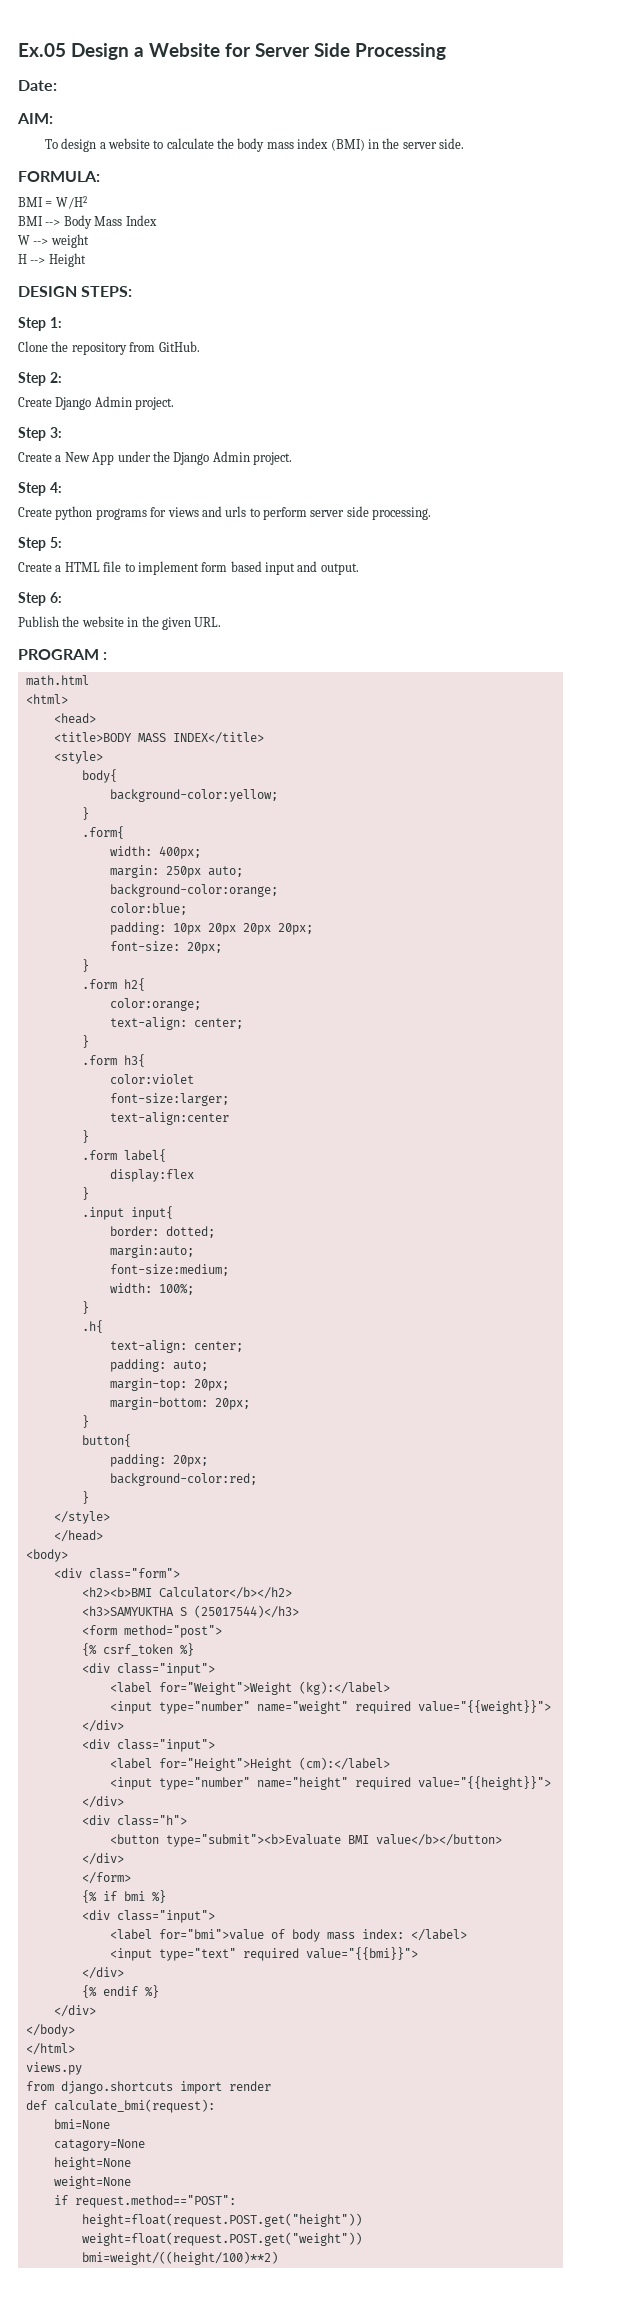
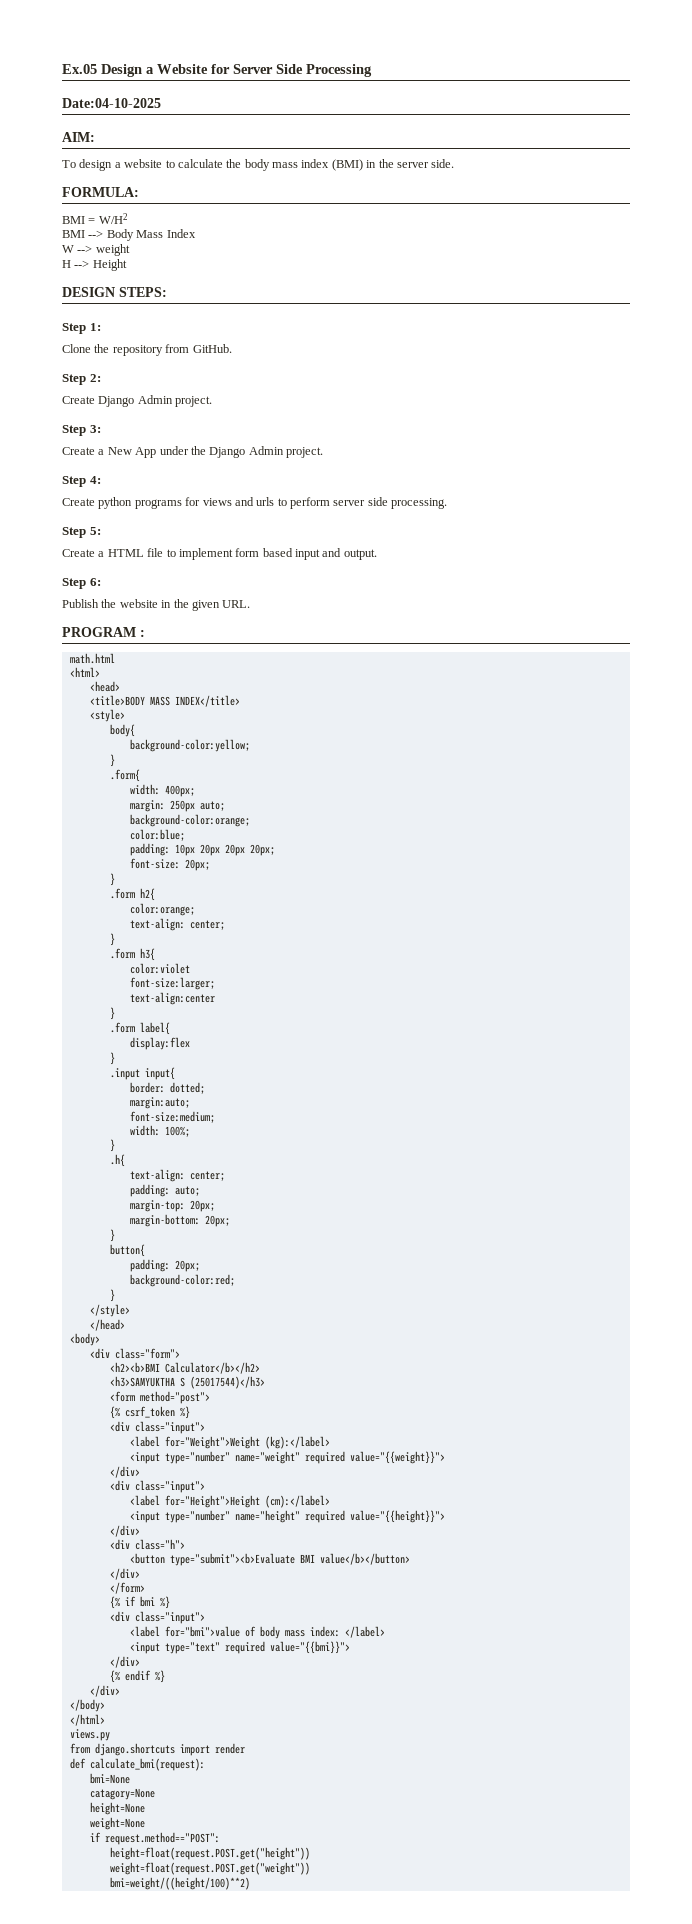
[18,80,57,91] Date: -> [62,98,161,108] Date:04-10-2025

